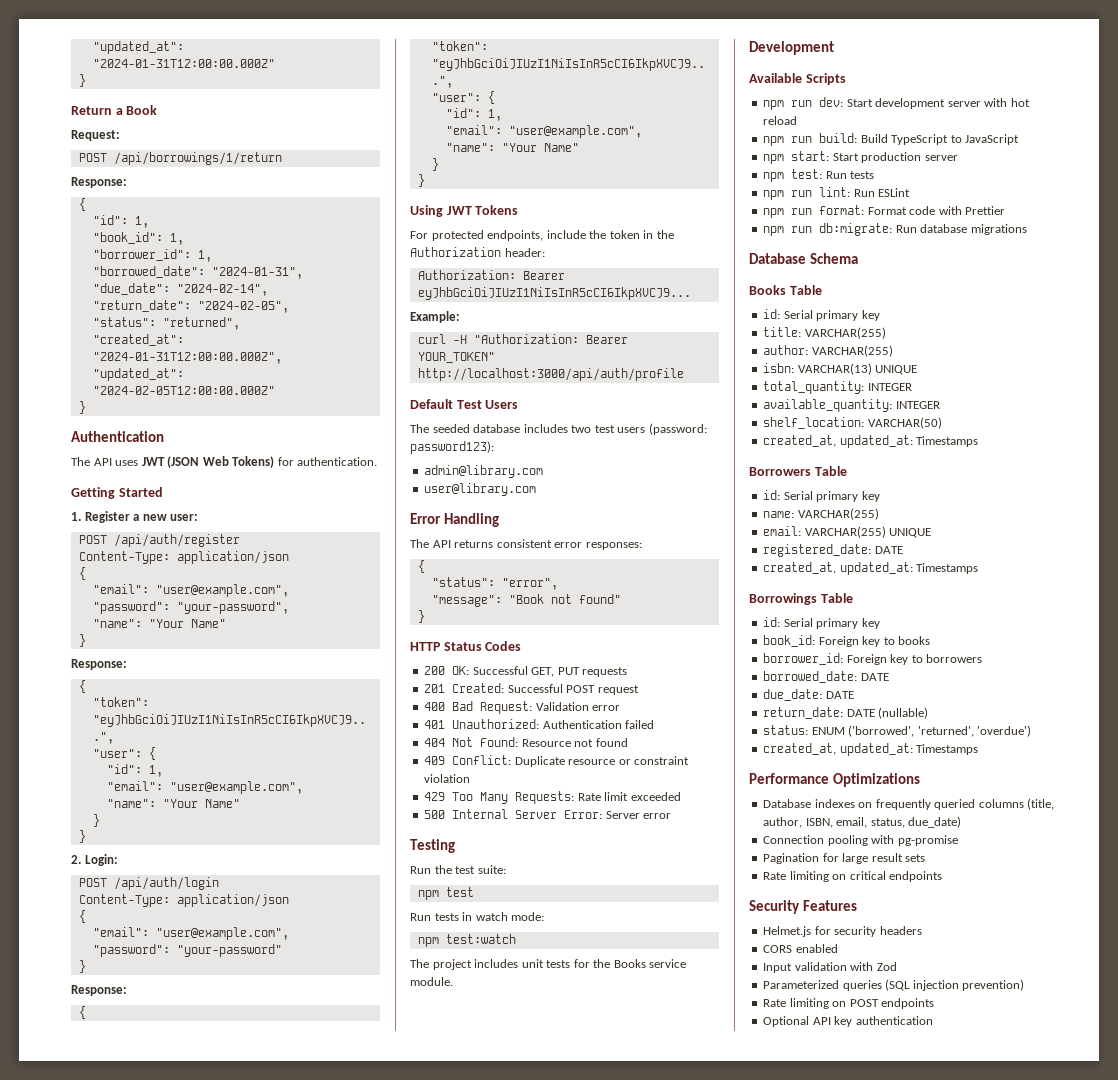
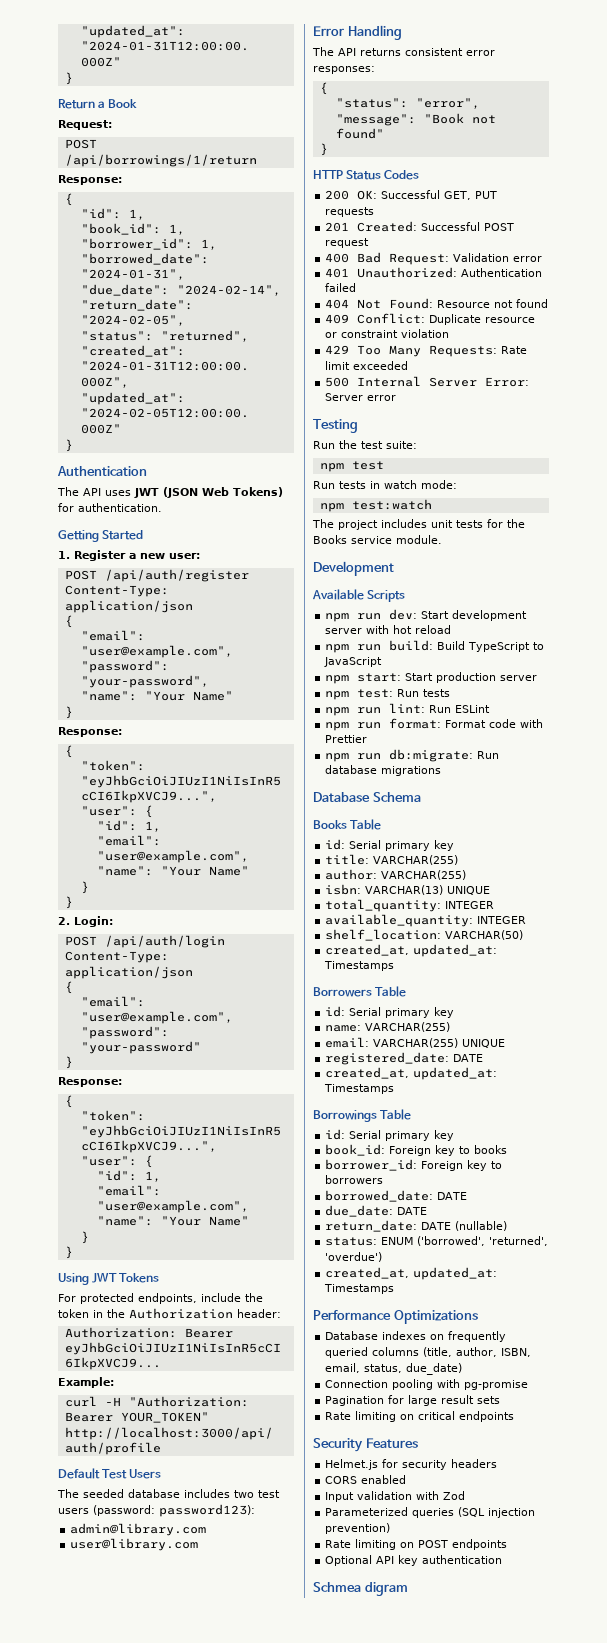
(933, 1020) none -> [313,1582,408,1596] // Schmea digram

